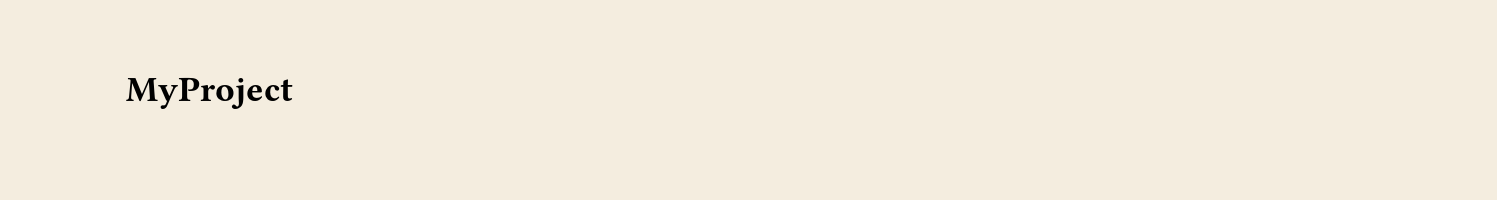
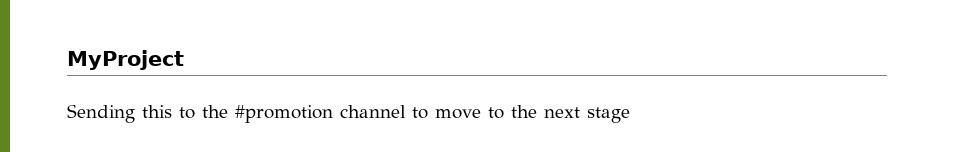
(293, 93) none -> [67,104,630,123] // Sending this to the #promotion channel to move to the next stage

